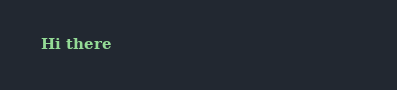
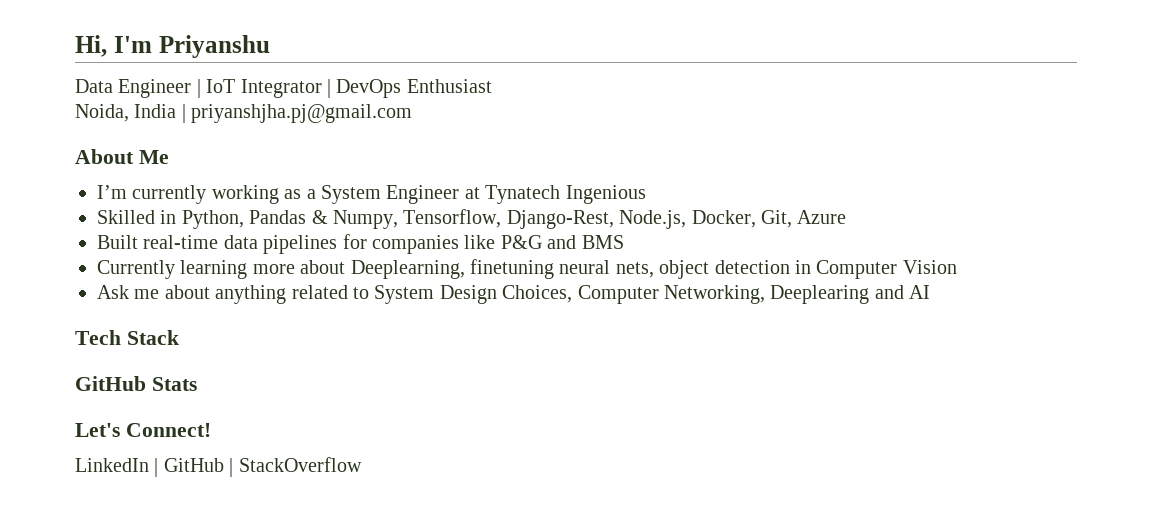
[41,38,112,49] Hi there -> [75,35,270,58] [75,79,492,98] [75,104,413,123] [75,149,169,164] [97,185,646,204] [97,209,847,229] [97,234,624,254] [97,259,957,279] [97,285,931,304] [75,330,179,345] [75,376,197,391] [75,423,211,437] [75,457,362,477] Hi, I'm Priyanshu // Data Engineer | IoT Integrator | DevOps Enthusiast // Noida, India | priyanshjha.pj@gmail.com // About Me // I’m currently working as a System Engineer at Tynatech Ingenious // Skilled in Python, Pandas & Numpy, Tensorflow, Django-Rest, Node.js, Docker, Git, Azure // Built real-time data pipelines for companies like P&G and BMS // Currently learning more about Deeplearning, finetuning neural nets, object detection in Computer Vision // Ask me about anything related to System Design Choices, Computer Networking, Deeplearing and AI // Tech Stack // GitHub Stats // Let's Connect! // LinkedIn | GitHub | StackOverflow

